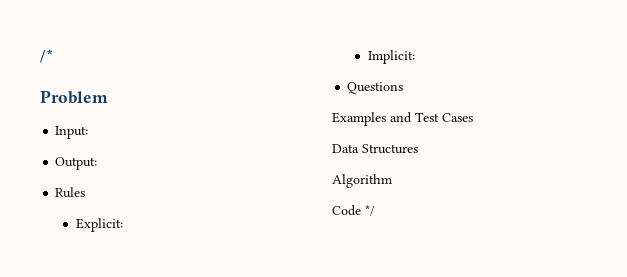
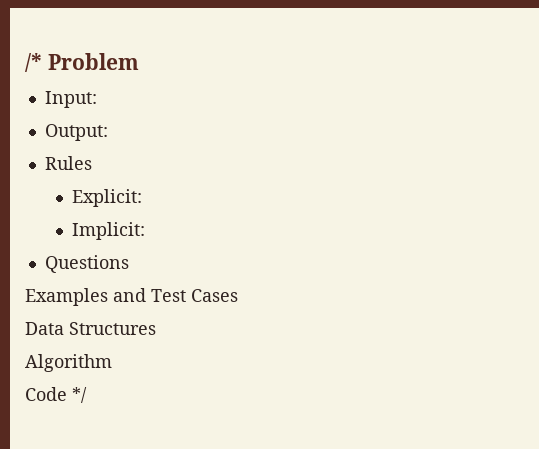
(54, 56) // -> (42, 62) none

